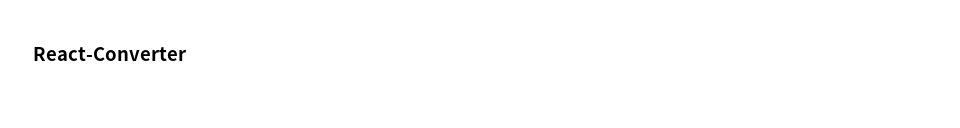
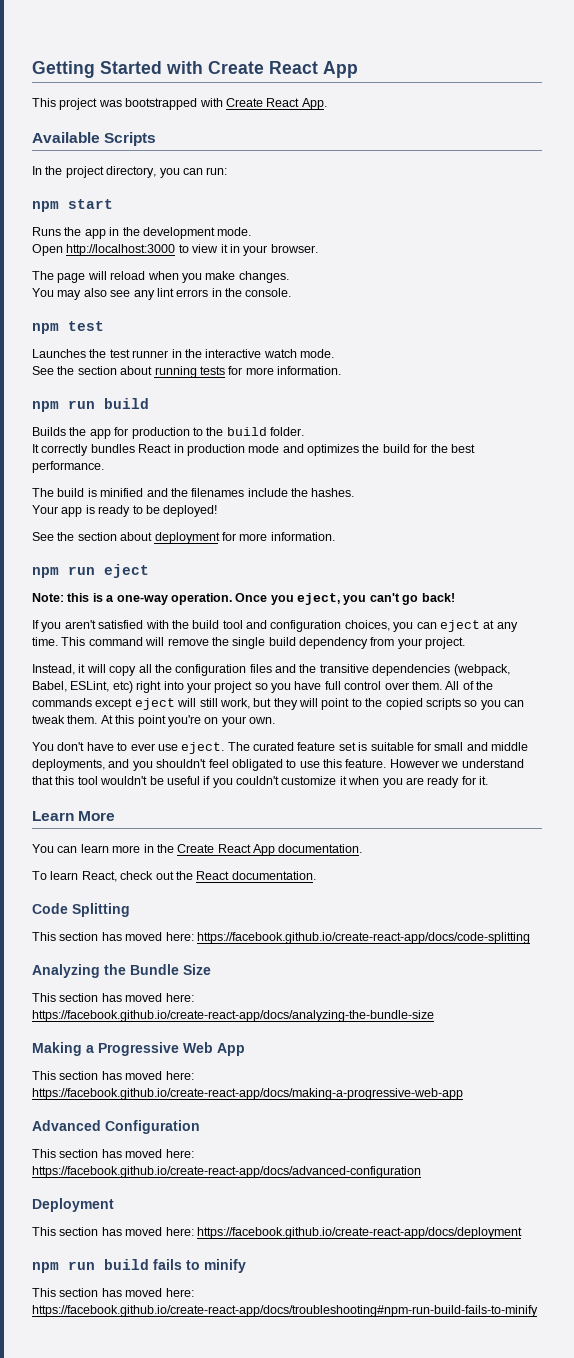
[33,47,187,61] React-Converter -> [32,61,358,78] [32,98,327,110] [32,132,157,146] [32,166,228,178] [32,199,113,212] [32,227,252,239] [32,244,318,256] [32,271,289,283] [32,288,292,300] [32,321,104,334] [32,349,334,358] [32,366,341,378] [32,398,149,412] [32,427,304,439] [32,444,475,456] [32,461,104,473] [32,488,355,497] [32,505,218,517] [32,532,335,544] [32,564,149,578] [32,593,455,605] [32,620,518,632] [32,637,466,649] [32,664,510,676] [32,681,493,693] [32,698,524,710] [32,715,275,727] [32,742,528,754] [32,759,524,771] [32,776,488,788] [32,811,116,821] [32,844,363,856] [32,871,316,882] [32,903,130,917] [32,932,530,944] [32,964,211,978] [32,993,194,1002] [32,1010,434,1022] [32,1042,245,1056] [32,1071,194,1080] [32,1088,463,1100] [32,1120,200,1134] [32,1149,194,1158] [32,1166,421,1178] [32,1198,114,1212] [32,1227,522,1239] [32,1259,246,1273] [32,1288,194,1297] [32,1305,538,1317] Getting Started with Create React App // This project was bootstrapped with Create React App. // Available Scripts // In the project directory, you can run: // npm start // Runs the app in the development mode. // Open http://localhost:3000 to view it in your browser. // The page will reload when you make changes. // You may also see any lint errors in the console. // npm test // Launches the test runner in the interactive watch mode. // See the section about running tests for more information. // npm run build // Builds the app for production to the build folder. // It correctly bundles React in production mode and optimizes the build for the best performance. // The build is minified and the filenames include the hashes. // Your app is ready to be deployed! // See the section about deployment for more information. // npm run eject // Note: this is a one-way operation. Once you eject, you can't go back! // If you aren't satisfied with the build tool and configuration choices, you can eject at any time. This command will remove the single build dependency from your project. // Instead, it will copy all the configuration files and the transitive dependencies (webpack, Babel, ESLint, etc) right into your project so you have full control over them. All of the commands except eject will still work, but they will point to the copied scripts so you can tweak them. At this point you're on your own. // You don't have to ever use eject. The curated feature set is suitable for small and middle deployments, and you shouldn't feel obligated to use this feature. However we understand that this tool wouldn't be useful if you couldn't customize it when you are ready for it. // Learn More // You can learn more in the Create React App documentation. // To learn React, check out the React documentation. // Code Splitting // This section has moved here: https://facebook.github.io/create-react-app/docs/code-splitting // Analyzing the Bundle Size // This section has moved here: https://facebook.github.io/create-react-app/docs/analyzing-the-bundle-size // Making a Progressive Web App // This section has moved here: https://facebook.github.io/create-react-app/docs/making-a-progressive-web-app // Advanced Configuration // This section has moved here: https://facebook.github.io/create-react-app/docs/advanced-configuration // Deployment // This section has moved here: https://facebook.github.io/create-react-app/docs/deployment // npm run build fails to minify // This section has moved here: https://facebook.github.io/create-react-app/docs/troubleshooting#npm-run-build-fails-to-minify

